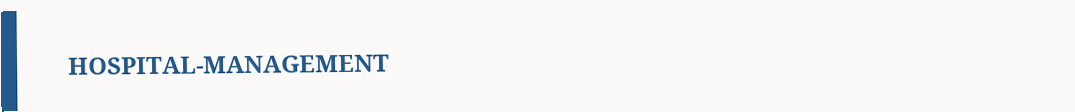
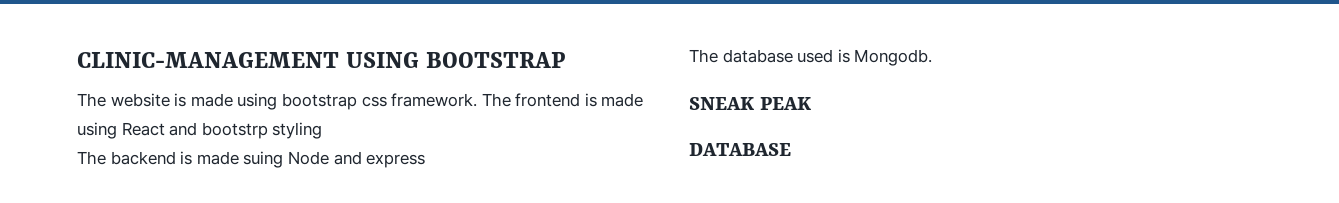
[67,54,390,75] HOSPITAL-MANAGEMENT -> [77,52,566,68] [77,93,644,110] [77,122,323,139] [77,151,426,168] [689,49,933,66] [689,97,812,110] [689,143,791,156] CLINIC-MANAGEMENT USING BOOTSTRAP // The website is made using bootstrap css framework. The frontend is made using React and bootstrp styling // The backend is made suing Node and express // The database used is Mongodb. // SNEAK PEAK // DATABASE

